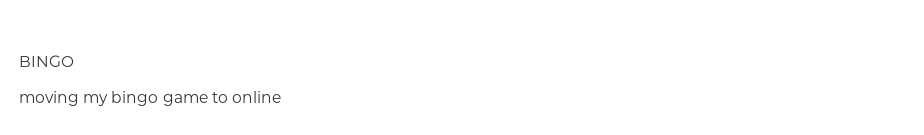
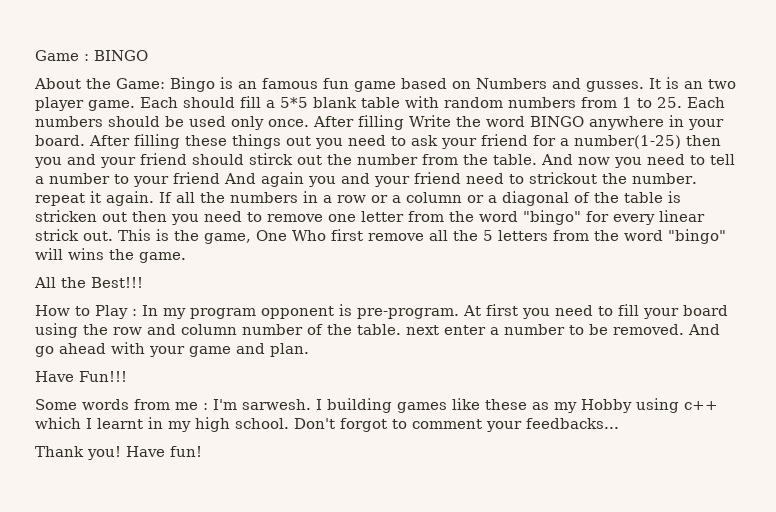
(19, 61) none -> [35,50,89,61] Game :
[19,91,281,106] moving my bingo game to online -> [34,77,736,92] [35,96,725,111] [35,115,724,130] [35,134,721,149] [34,153,735,168] [35,172,697,187] [35,191,681,206] [35,210,705,225] [35,229,726,244] [35,248,186,263] [34,277,143,288] [35,304,728,319] [35,323,720,338] [35,342,309,357] [35,371,127,382] [35,398,718,413] [35,417,619,432] [35,446,202,460] About the Game: Bingo is an famous fun game based on Numbers and gusses. It is an two player game. Each should fill a 5*5 blank table with random numbers from 1 to 25. Each numbers should be used only once. After filling Write the word BINGO anywhere in your board. After filling these things out you need to ask your friend for a number(1-25) then you and your friend should stirck out the number from the table. And now you need to tell a number to your friend And again you and your friend need to strickout the number. repeat it again. If all the numbers in a row or a column or a diagonal of the table is stricken out then you need to remove one letter from the word "bingo" for every linear strick out. This is the game, One Who first remove all the 5 letters from the word "bingo" will wins the game. // All the Best!!! // How to Play : In my program opponent is pre-program. At first you need to fill your board using the row and column number of the table. next enter a number to be removed. And go ahead with your game and plan. // Have Fun!!! // Some words from me : I'm sarwesh. I building games like these as my Hobby using c++ which I learnt in my high school. Don't forgot to comment your feedbacks... // Thank you! Have fun!

